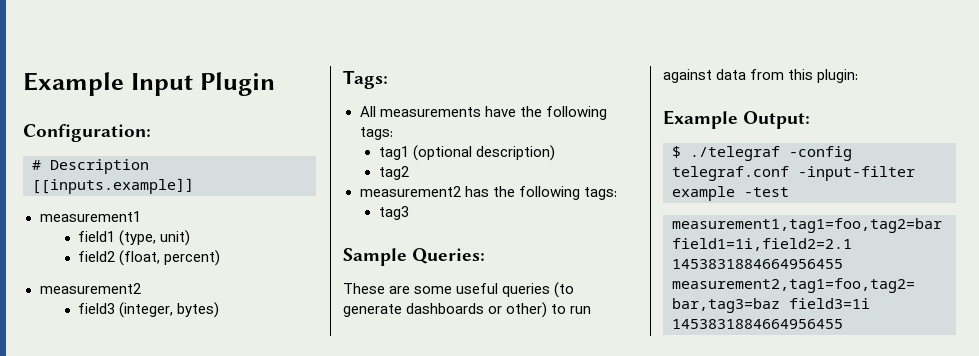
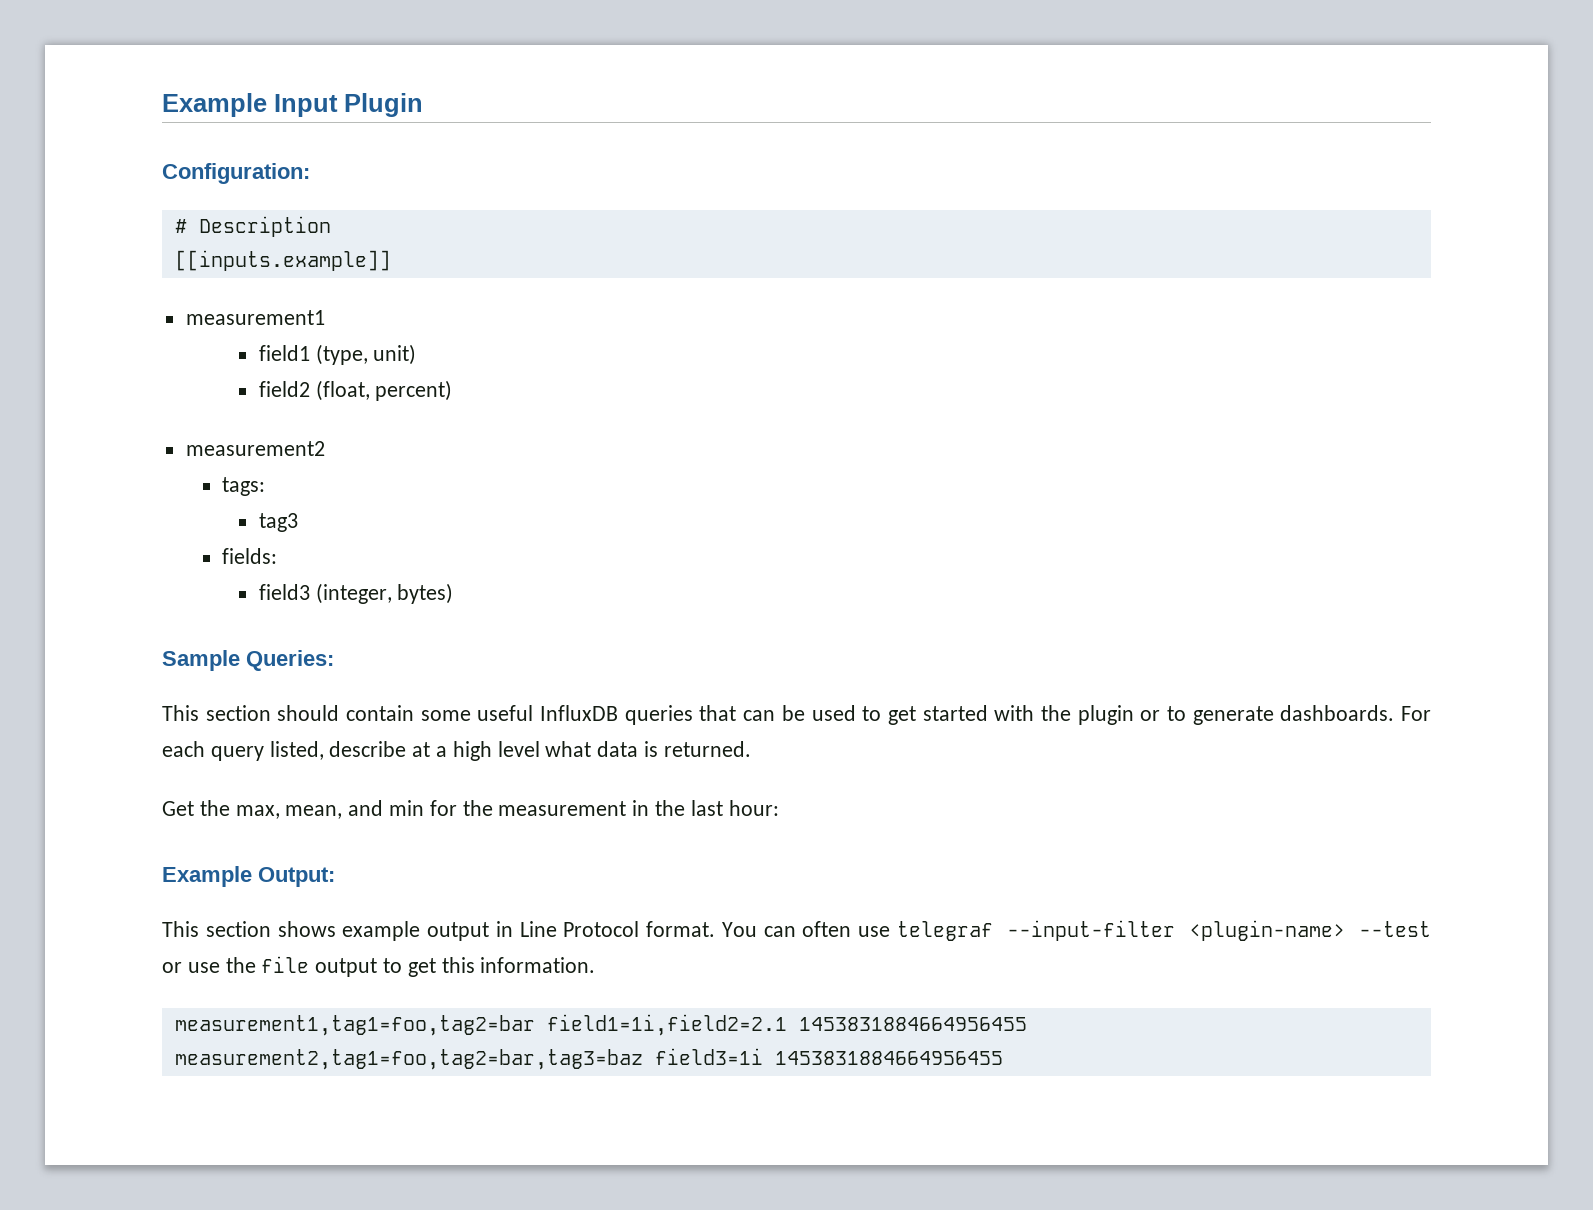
(141, 288) none -> [222,477,266,496] [258,513,298,532] [222,548,278,564] // tags: // tag3 // fields:
[343,70,388,89] [359,106,607,120] [359,127,393,140] [378,145,555,161] [378,166,409,180] [359,186,617,200] [378,206,409,220] [343,248,486,266] [343,282,575,298] [343,302,592,318] [663,69,859,83] [663,110,811,129] [672,146,852,161] [672,166,915,181] [672,186,789,201] Tags: // All measurements have the following tags: // tag1 (optional description) // tag2 // measurement2 has the following tags: // tag3 // Sample Queries: // These are some useful queries (to generate dashboards or other) to run against data from this plugin: // Example Output: // $ ./telegraf -config telegraf.conf -input-filter example -test -> [162,650,334,671] [162,705,1431,725] [162,741,751,761] [162,800,779,819] [162,866,335,887] [162,920,1431,941] [162,956,596,977] Sample Queries: // This section should contain some useful InfluxDB queries that can be used to get started with the plugin or to generate dashboards. For each query listed, describe at a high level what data is returned. // Get the max, mean, and min for the measurement in the last hour: // Example Output: // This section shows example output in Line Protocol format. You can often use telegraf --input-filter <plugin-name> --test or use the file output to get this information.

